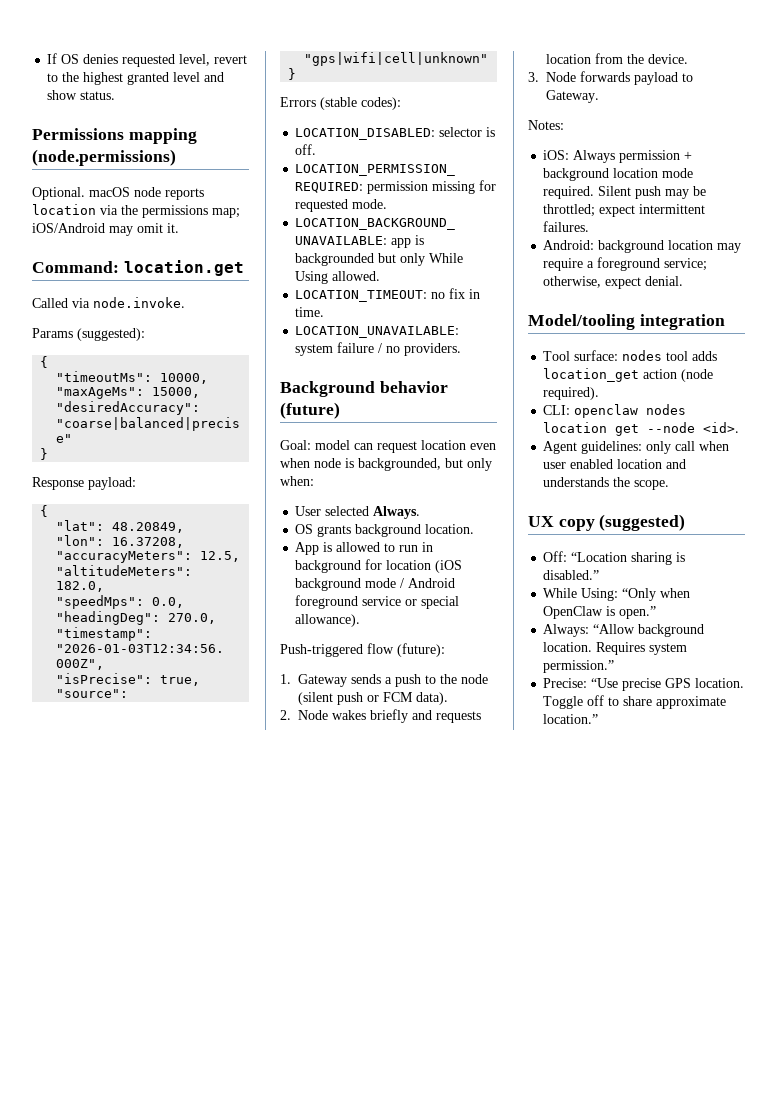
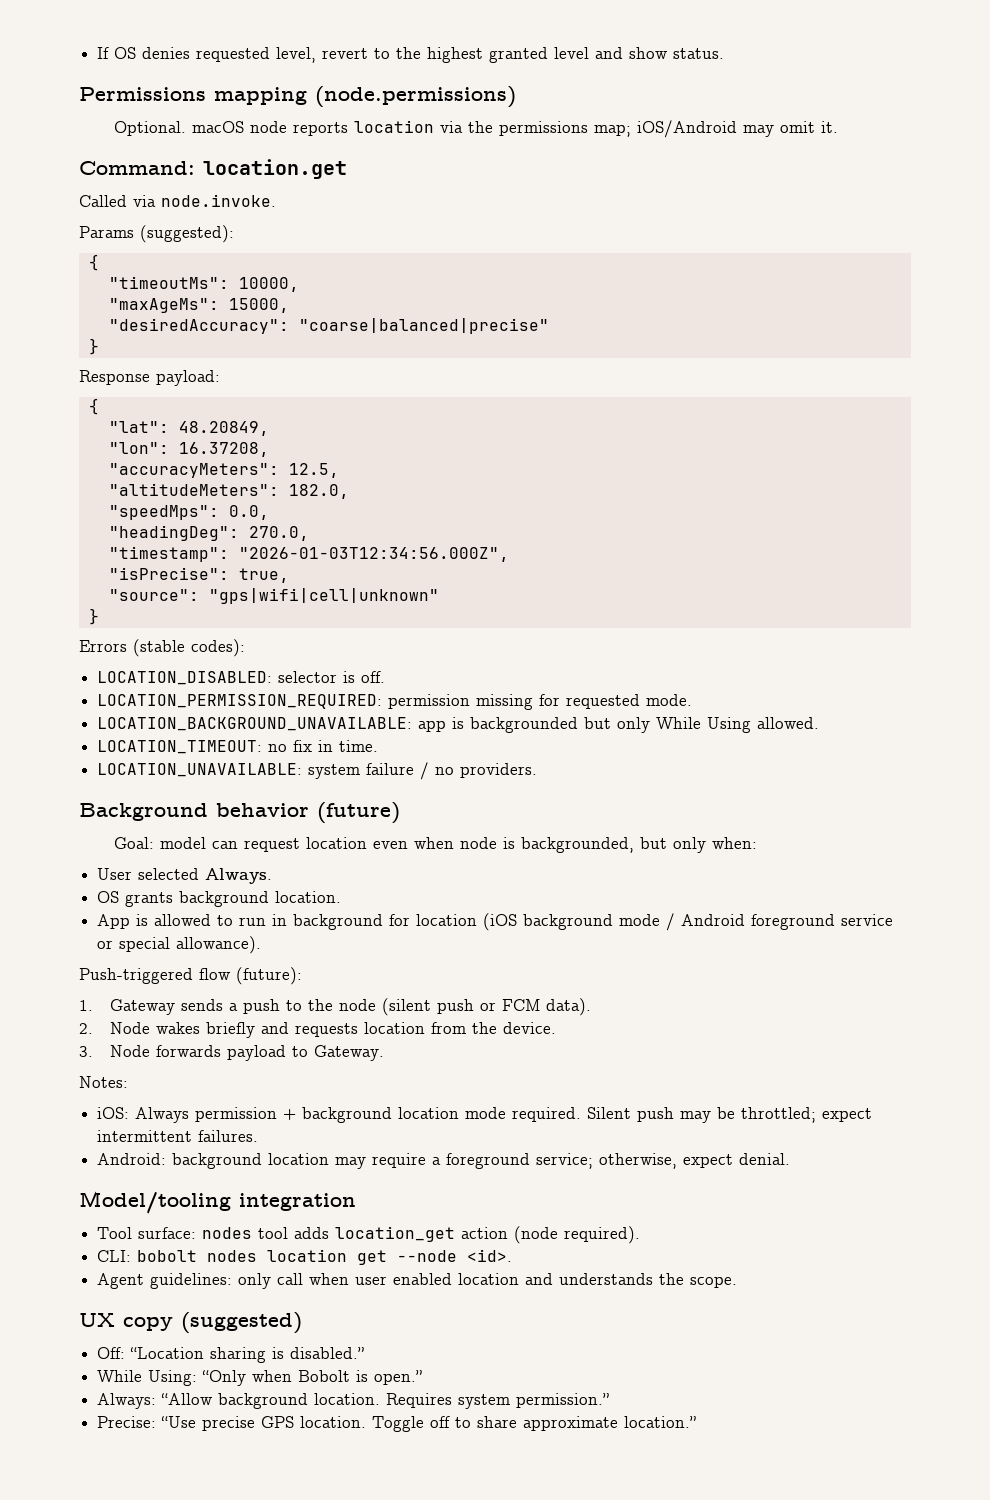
[574,404,639,418] openclaw -> [137,1250,198,1262] bobolt
[543,606,604,619] OpenClaw -> [298,1370,351,1382] Bobolt

